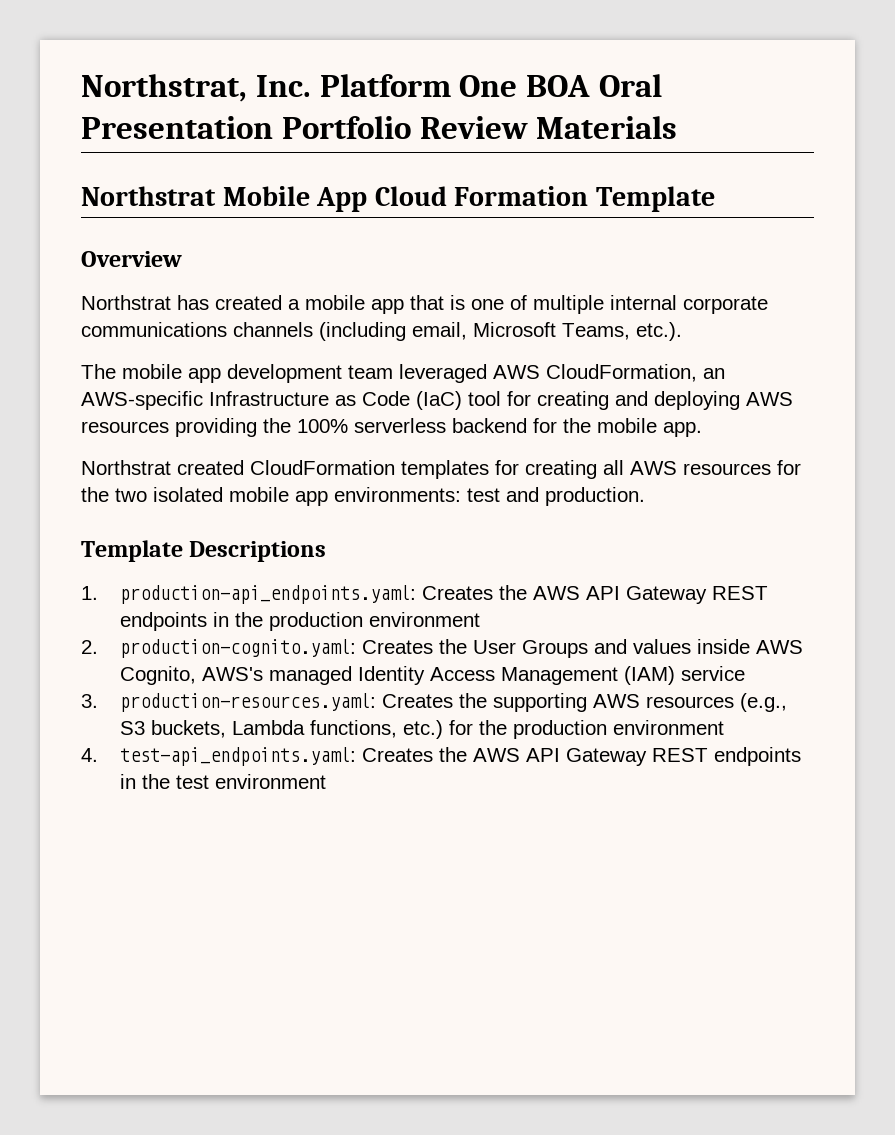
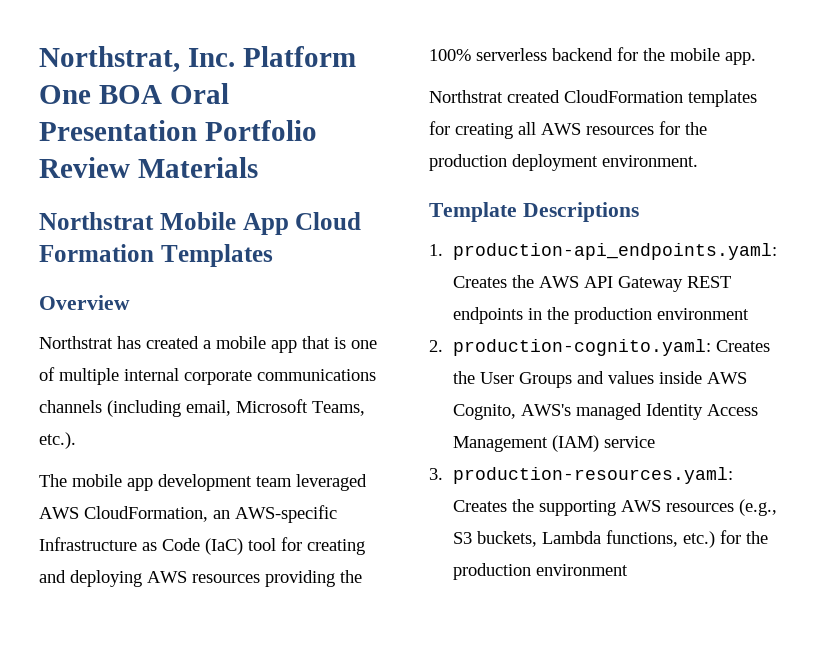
[595,186,715,212] Template -> [160,244,273,267] Templates
[115,487,645,506] two isolated mobile app environments: test and production. -> [429,154,698,171] production deployment environment.
[81,747,801,766] [119,774,326,789] // 4. test-api_endpoints.yaml: Creates the AWS API Gateway REST endpoints in the test environment -> (628, 570) none

